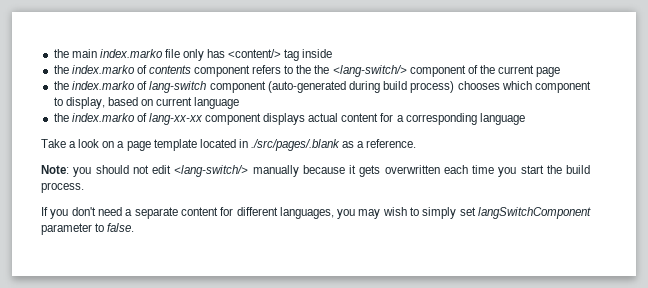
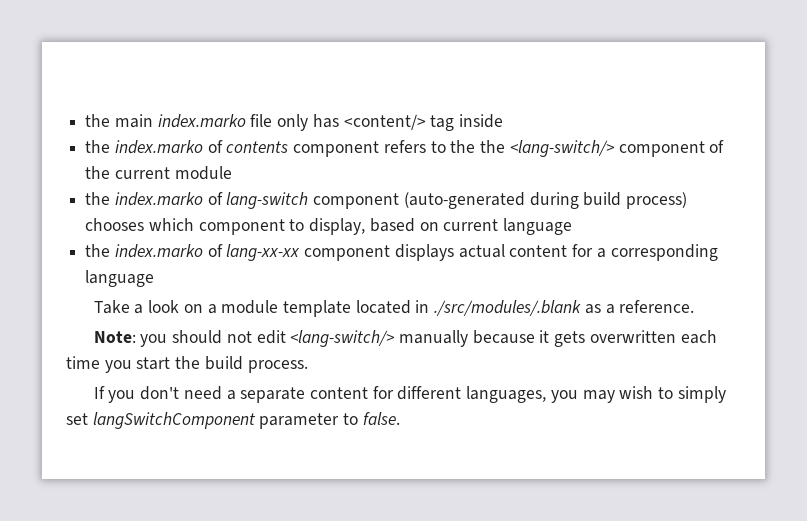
[536,67,561,77] page -> [174,166,232,180] module
[126,141,151,151] page -> [221,300,279,314] module
[250,139,340,151] ./src/pages/.blank -> [434,300,582,316] ./src/modules/.blank

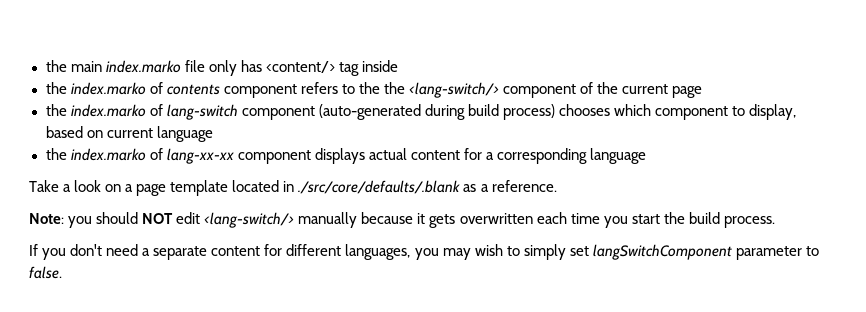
[174,166,232,180] module -> [672,86,703,98] page
[221,300,279,314] module -> [136,184,167,196] page
[434,300,582,316] ./src/modules/.blank -> [298,180,461,194] ./src/core/defaults/.blank
[226,331,252,343] not -> [142,213,174,224] NOT

